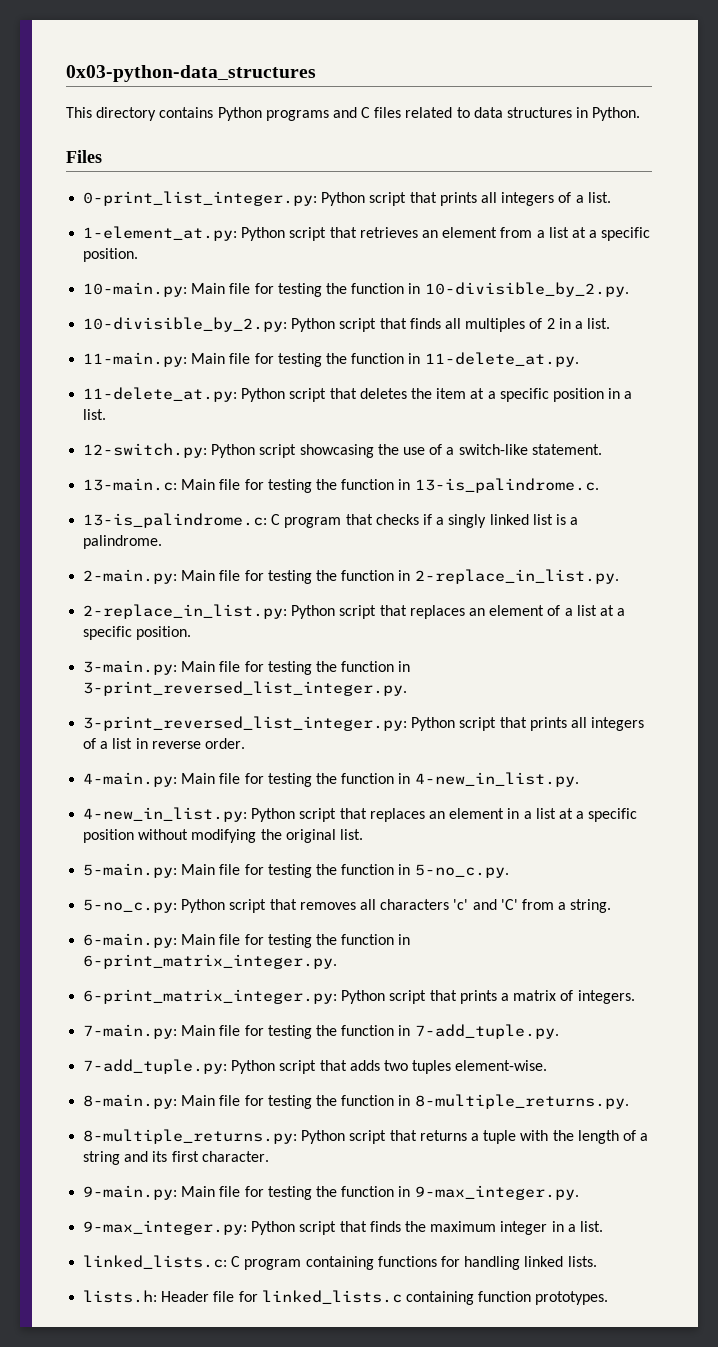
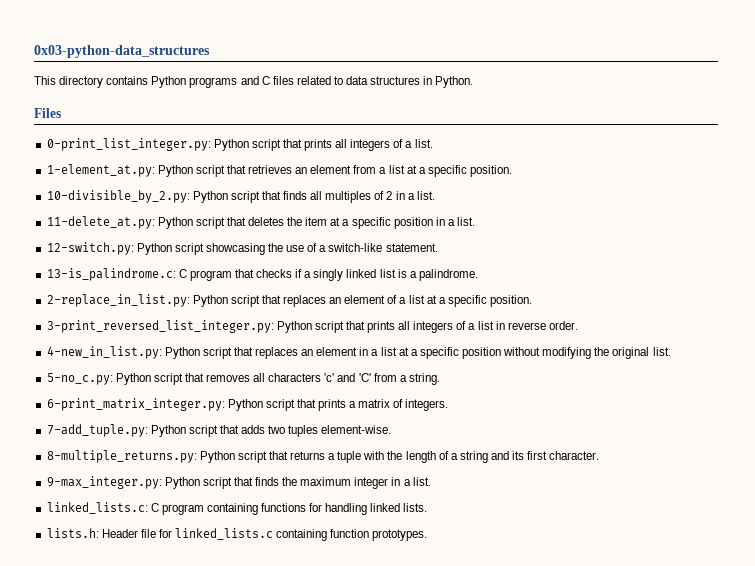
[83,282,629,297] // 10-main.py: Main file for testing the function in 10-divisible_by_2.py. -> (513, 171) none
[83,352,579,367] // 11-main.py: Main file for testing the function in 11-delete_at.py. -> (435, 195) none
[83,478,599,493] // 13-main.c: Main file for testing the function in 13-is_palindrome.c. -> (438, 247) none
[83,569,619,584] // 2-main.py: Main file for testing the function in 2-replace_in_list.py. -> (478, 275) none
[83,660,411,675] [83,681,408,696] // 3-main.py: Main file for testing the function in 3-print_reversed_list_integer.py. -> (533, 301) none
[83,772,579,787] // 4-main.py: Main file for testing the function in 4-new_in_list.py. -> (578, 325) none
[83,863,509,878] // 5-main.py: Main file for testing the function in 5-no_c.py. -> (671, 351) none
[83,933,411,948] [83,954,338,969] // 6-main.py: Main file for testing the function in 6-print_matrix_integer.py. -> (440, 379) none
[83,1024,559,1039] // 7-main.py: Main file for testing the function in 7-add_tuple.py. -> (449, 405) none
[83,1094,629,1109] // 8-main.py: Main file for testing the function in 8-multiple_returns.py. -> (392, 429) none
[83,1185,579,1200] // 9-main.py: Main file for testing the function in 9-max_integer.py. -> (600, 455) none

